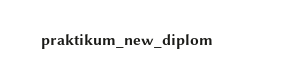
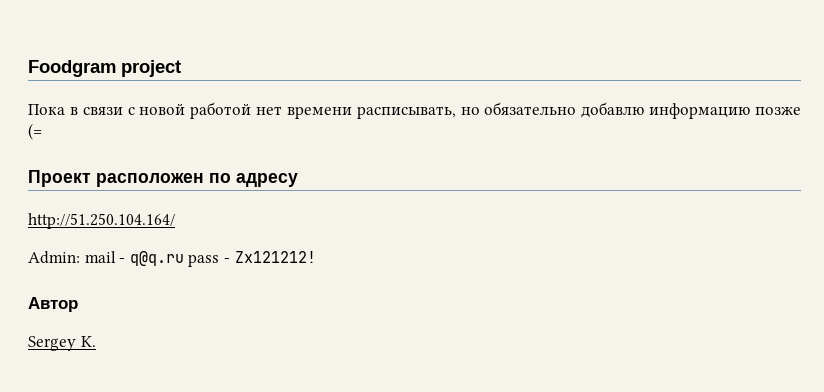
[41,34,213,49] praktikum_new_diplom -> [28,60,181,77] [28,102,801,119] [28,123,42,140] [28,170,298,187] [28,213,175,229] [28,251,316,267] [28,297,78,312] [28,336,96,351] Foodgram project // Пока в связи с новой работой нет времени расписывать, но обязательно добавлю информацию позже (= // Проект расположен по адресу // http://51.250.104.164/ // Admin: mail - q@q.ru pass - Zx121212! // Автор // Sergey K.

